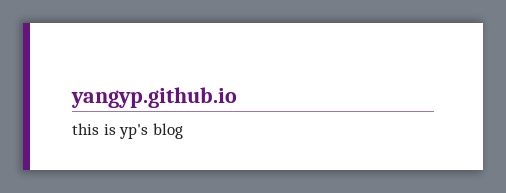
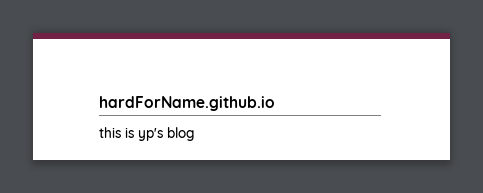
[71,87,237,108] yangyp.github.io -> [99,96,275,111] hardForName.github.io

